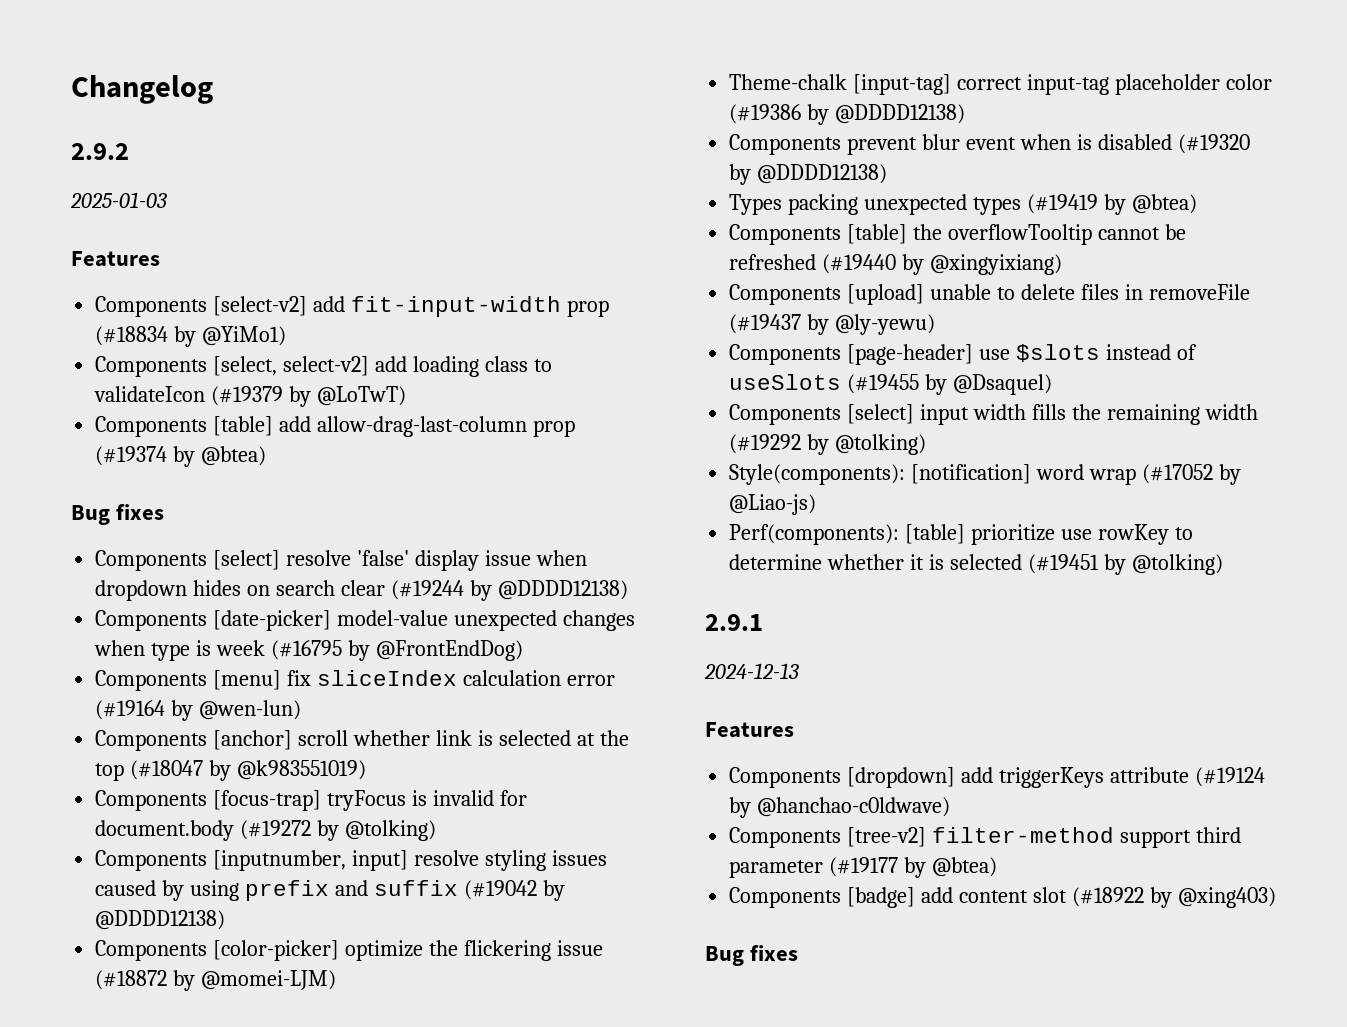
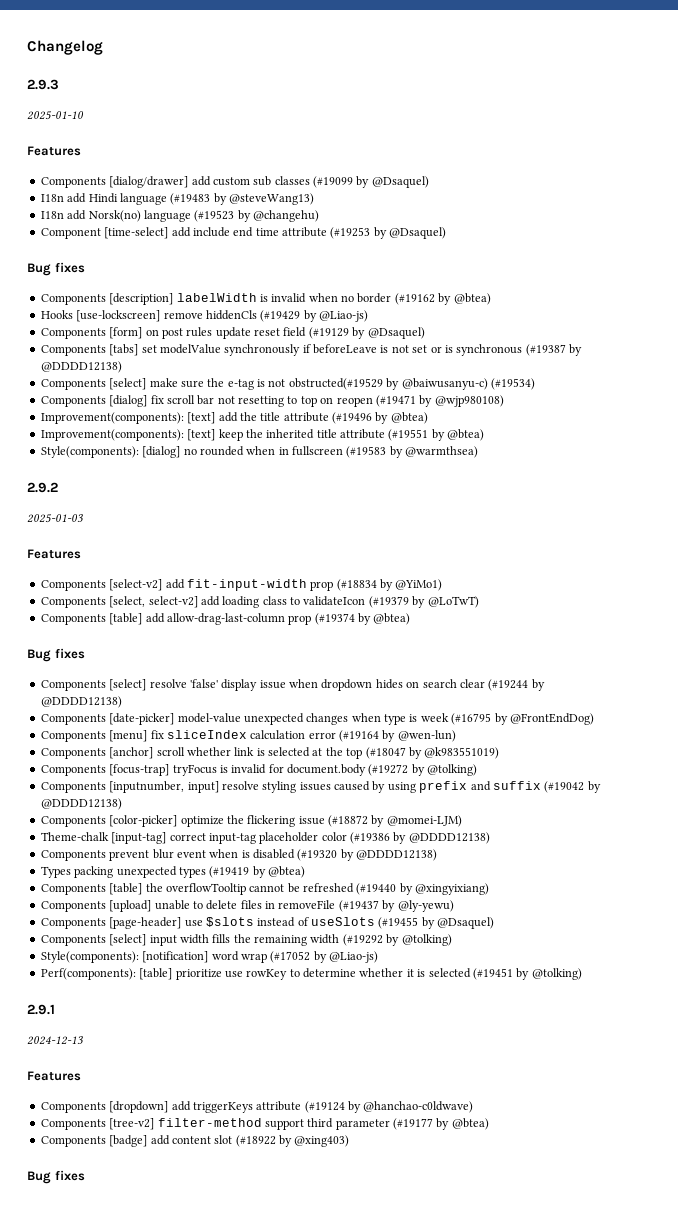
(213, 89) none -> [27,79,59,90] [27,111,84,120] [27,146,81,156] [40,176,429,188] [40,193,314,205] [40,210,319,222] [40,227,447,239] [27,262,85,276] [40,293,491,305] [40,310,368,322] [40,327,425,339] [40,344,582,356] [40,361,122,373] [40,378,535,390] [40,395,504,407] [40,412,428,424] [40,429,485,441] [40,446,479,458] // 2.9.3 // 2025-01-10 // Features // Components [dialog/drawer] add custom sub classes (#19099 by @Dsaquel) // I18n add Hindi language (#19483 by @steveWang13) // I18n add Norsk(no) language (#19523 by @changehu) // Component [time-select] add include end time attribute (#19253 by @Dsaquel) // Bug fixes // Components [description] labelWidth is invalid when no border (#19162 by @btea) // Hooks [use-lockscreen] remove hiddenCls (#19429 by @Liao-js) // Components [form] on post rules update reset field (#19129 by @Dsaquel) // Components [tabs] set modelValue synchronously if beforeLeave is not set or is synchronous (#19387 by @DDDD12138) // Components [select] make sure the e-tag is not obstructed(#19529 by @baiwusanyu-c) (#19534) // Components [dialog] fix scroll bar not resetting to top on reopen (#19471 by @wjp980108) // Improvement(components): [text] add the title attribute (#19496 by @btea) // Improvement(components): [text] keep the inherited title attribute (#19551 by @btea) // Style(components): [dialog] no rounded when in fullscreen (#19583 by @warmthsea)

